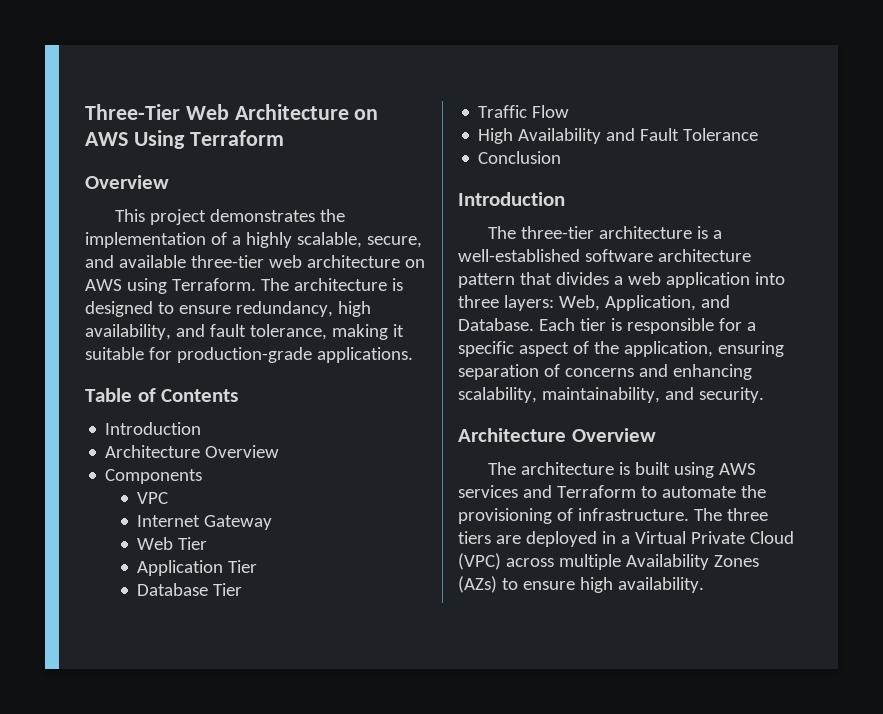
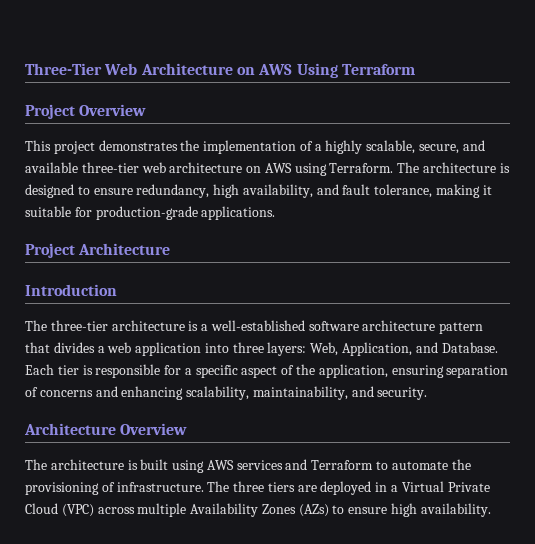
(284, 138) none -> [25,104,75,119] Project
[85,388,239,402] [105,422,202,435] [105,445,280,458] [105,469,203,484] [137,492,169,504] [137,515,273,530] [137,537,208,550] [137,560,258,576] [137,583,243,596] [478,105,570,118] [478,128,759,144] [478,151,562,164] Table of Contents // Introduction // Architecture Overview // Components // VPC // Internet Gateway // Web Tier // Application Tier // Database Tier // Traffic Flow // High Availability and Fault Tolerance // Conclusion -> [25,243,171,258] Project Architecture

